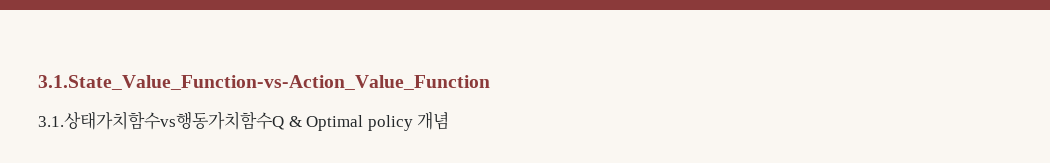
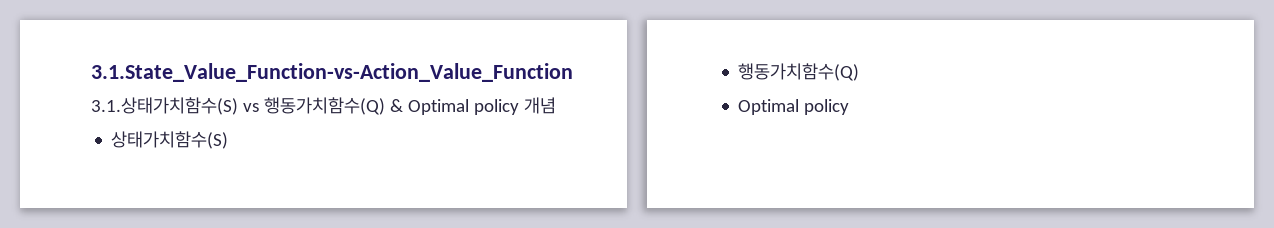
[38,111,284,130] 3.1.상태가치함수vs행동가치함수Q -> [91,97,385,115] 3.1.상태가치함수(S) vs 행동가치함수(Q)
(450, 120) none -> [111,131,229,149] [738,63,860,81] [738,99,850,115] // 상태가치함수(S) // 행동가치함수(Q) // Optimal policy

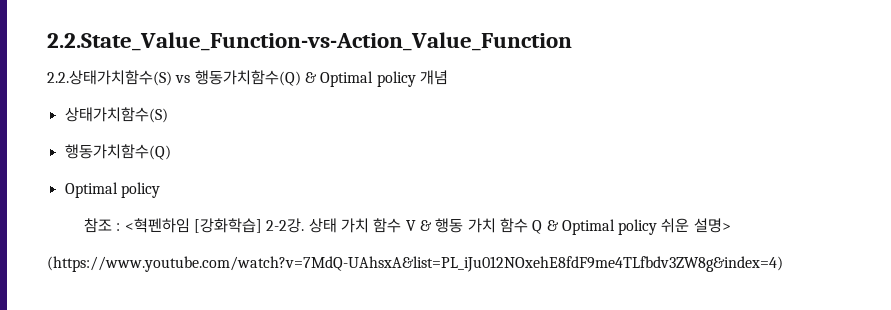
[91,63,573,82] [91,97,238,115] 3.1.State_Value_Function-vs-Action_Value_Function // 3.1.상태가치함수(S) -> [47,32,572,51] [47,70,172,86] 2.2.State_Value_Function-vs-Action_Value_Function // 2.2.상태가치함수(S)
(850, 107) none -> [84,218,731,235] [47,256,783,272] // 참조 : <혁펜하임 [강화학습] 2-2강. 상태 가치 함수 V & 행동 가치 함수 Q & Optimal policy 쉬운 설명> // (https://www.youtube.com/watch?v=7MdQ-UAhsxA&list=PL_iJu012NOxehE8fdF9me4TLfbdv3ZW8g&index=4)

